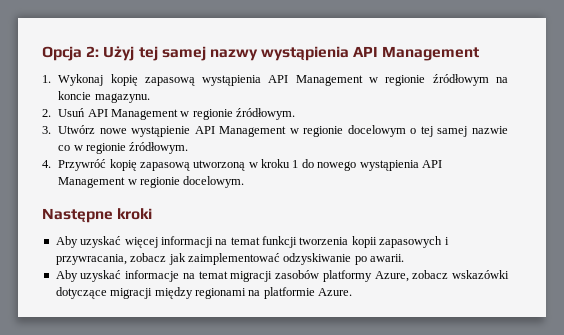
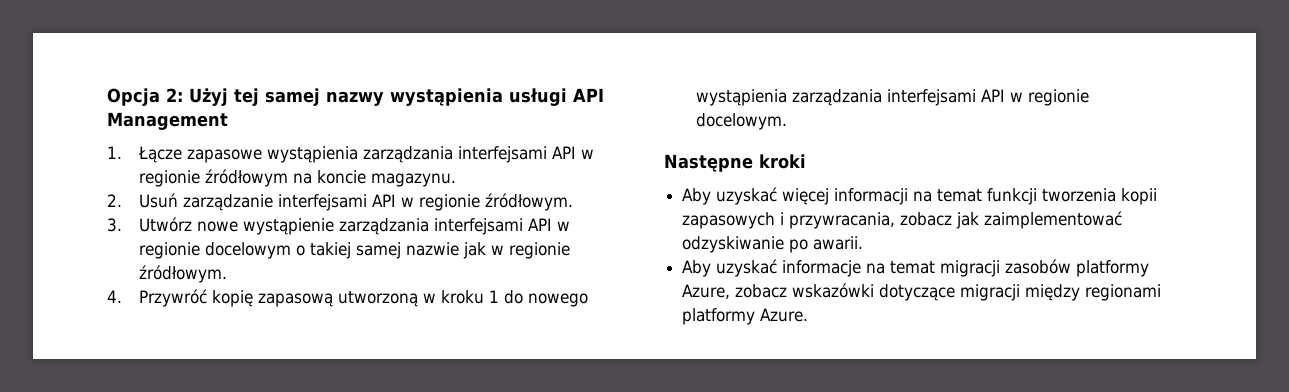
(350, 53) none -> [509,88,567,106] usługi
[58,74,363,86] Wykonaj kopię zapasową wystąpienia API Management -> [137,146,576,163] Łącze zapasowe wystąpienia zarządzania interfejsami API
[87,109,178,120] API Management -> [182,194,396,211] zarządzanie interfejsami API
[194,126,287,137] API Management -> [338,218,552,235] zarządzania interfejsami API
[420,126,433,137] tej -> [309,242,351,259] takiej
[58,145,71,151] co -> [462,242,486,259] jak
[421,160,442,168] [58,177,126,188] API Management -> [791,89,1005,106] zarządzania interfejsami API
[248,287,315,299] na platformie -> [682,308,756,325] platformy

